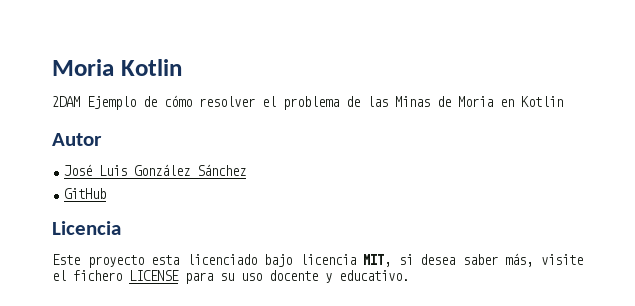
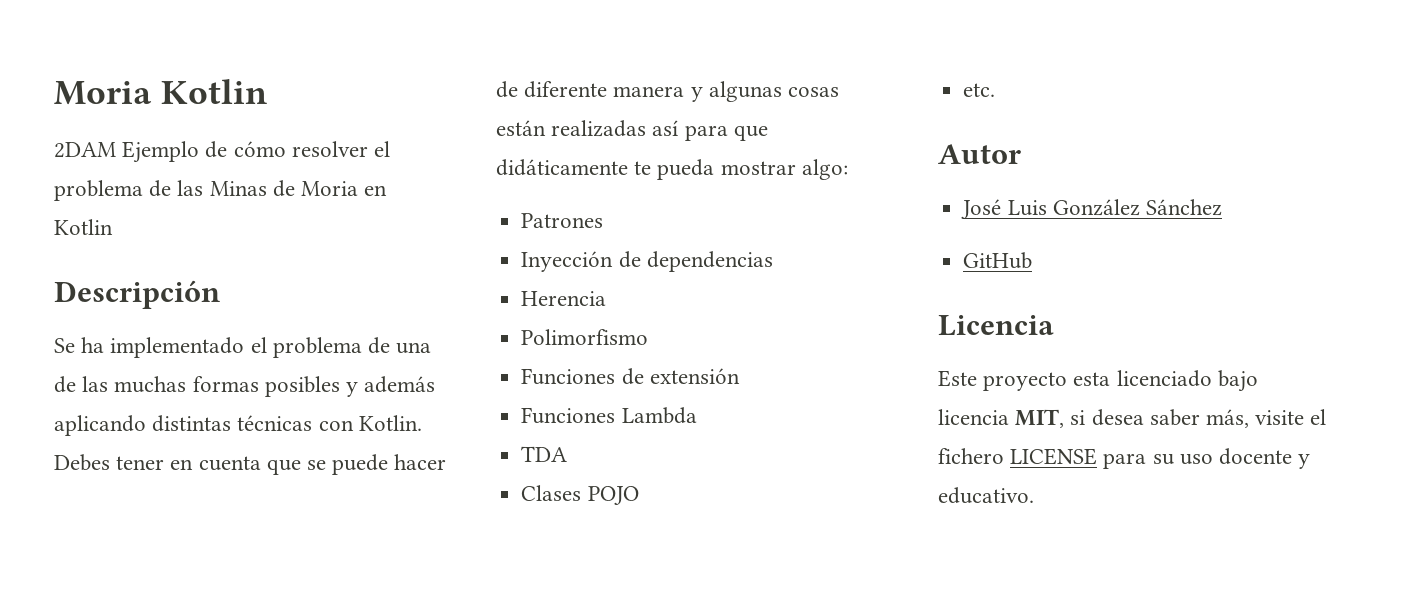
(563, 101) none -> [54,280,220,309] [54,337,432,358] [54,376,436,397] [54,415,422,436] [54,454,447,475] [496,81,840,102] [496,120,768,141] [496,159,848,180] [521,213,604,228] [521,251,773,272] [521,291,607,306] [521,329,649,345] [521,368,740,385] [521,407,697,424] [521,446,568,462] [521,485,639,505] [963,83,996,97] // Descripción // Se ha implementado el problema de una de las muchas formas posibles y además aplicando distintas técnicas con Kotlin. Debes tener en cuenta que se puede hacer de diferente manera y algunas cosas están realizadas así para que didáticamente te pueda mostrar algo: // Patrones // Inyección de dependencias // Herencia // Polimorfismo // Funciones de extensión // Funciones Lambda // TDA // Clases POJO // etc.

